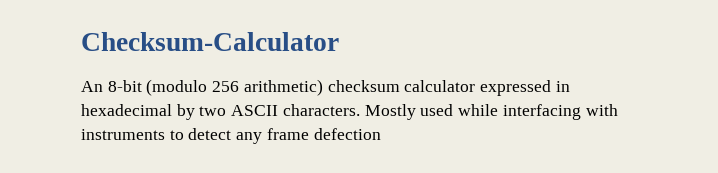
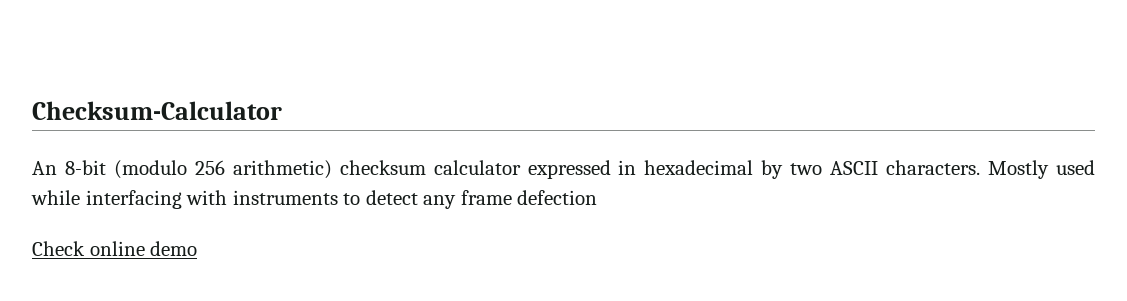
(381, 134) none -> [32,241,198,256] // Check online demo

